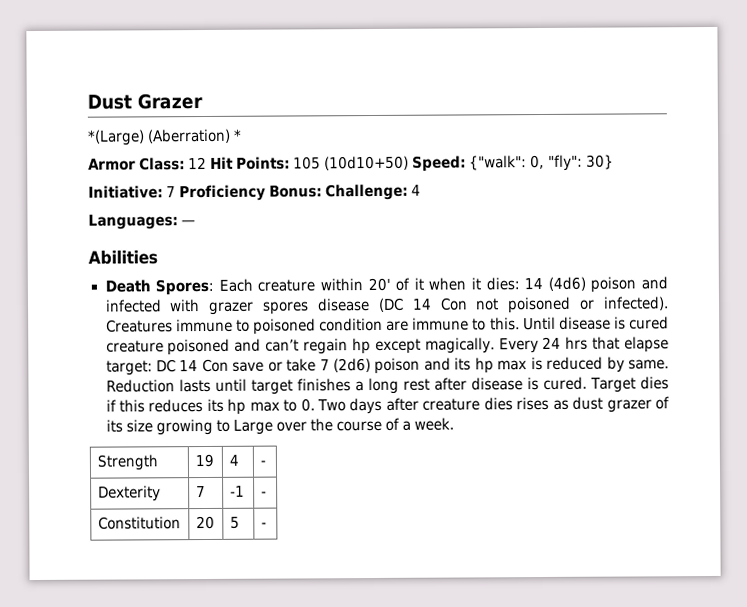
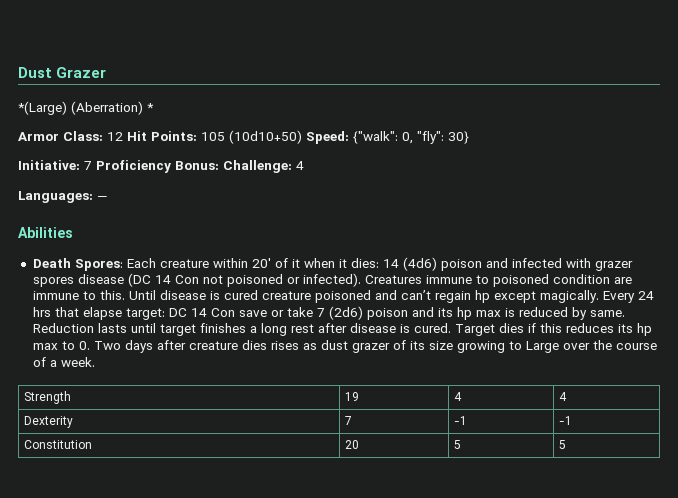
[259,460,266,466] - -> [559,392,568,401] 4
[260,491,267,497] - -> [559,416,573,425] -1
[260,522,267,528] - -> [559,440,567,449] 5

